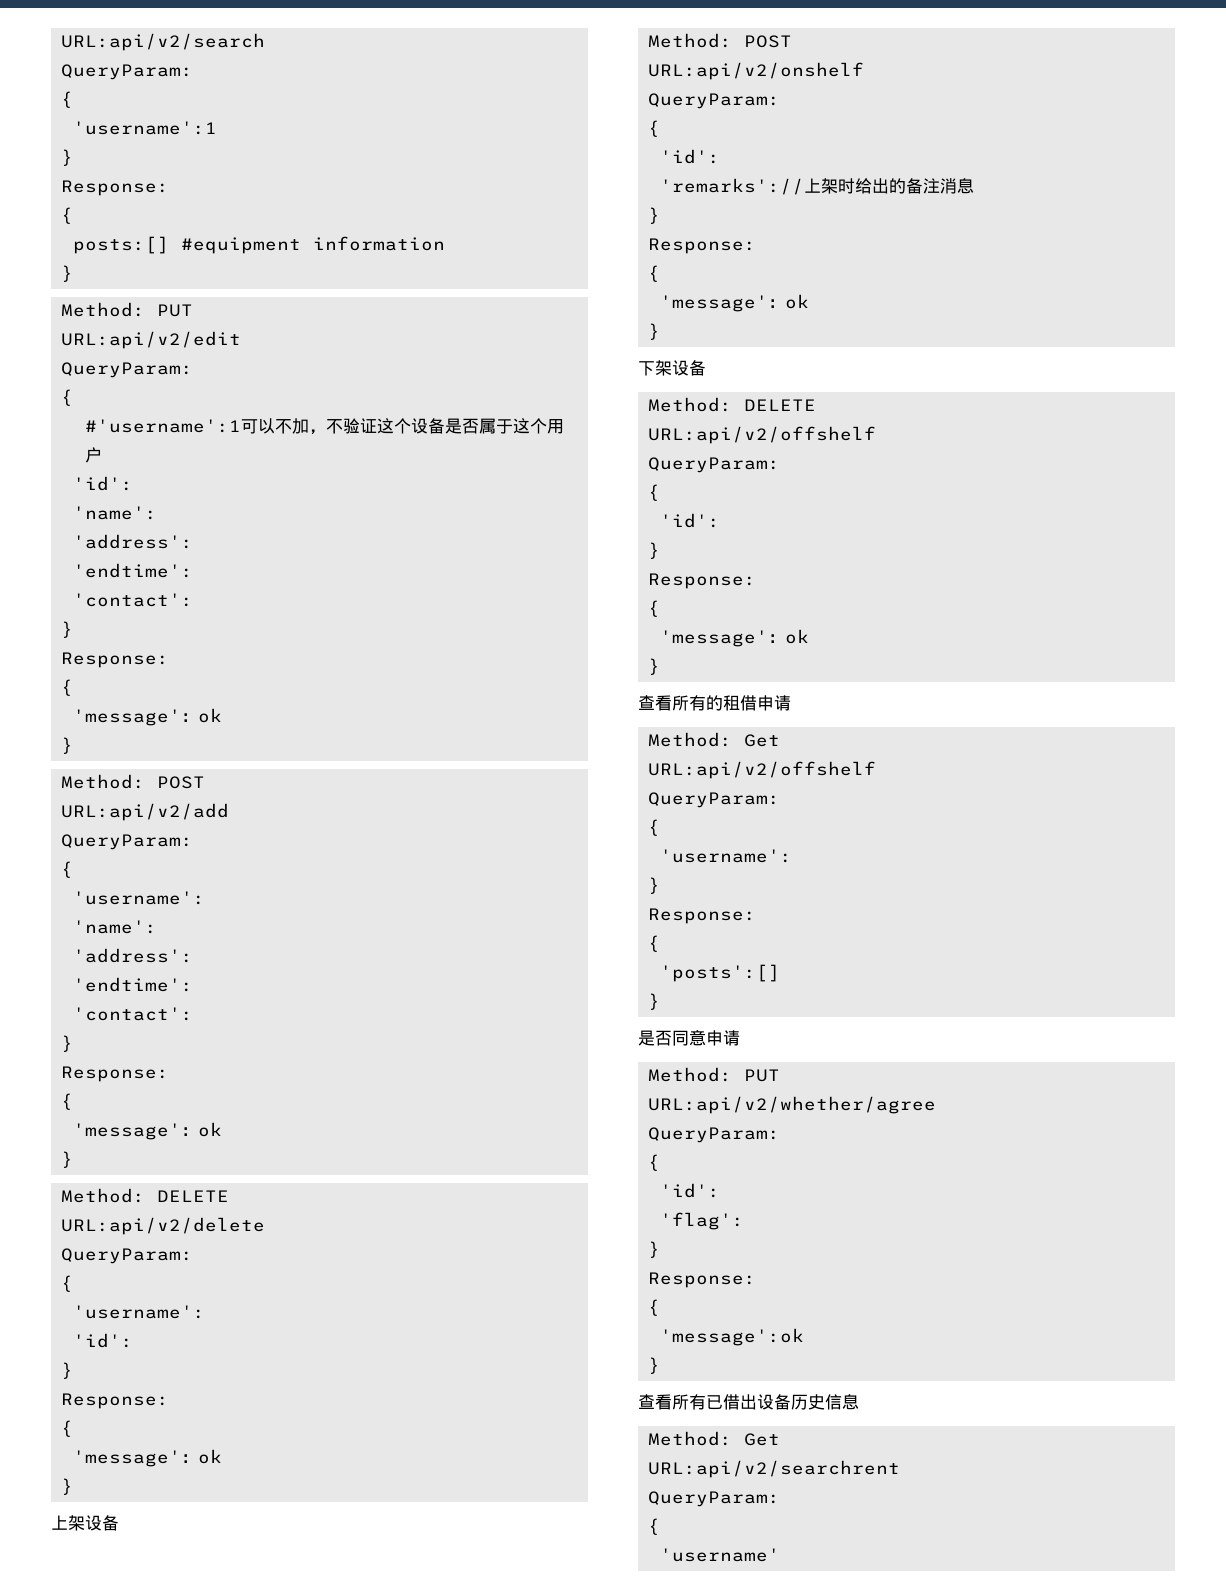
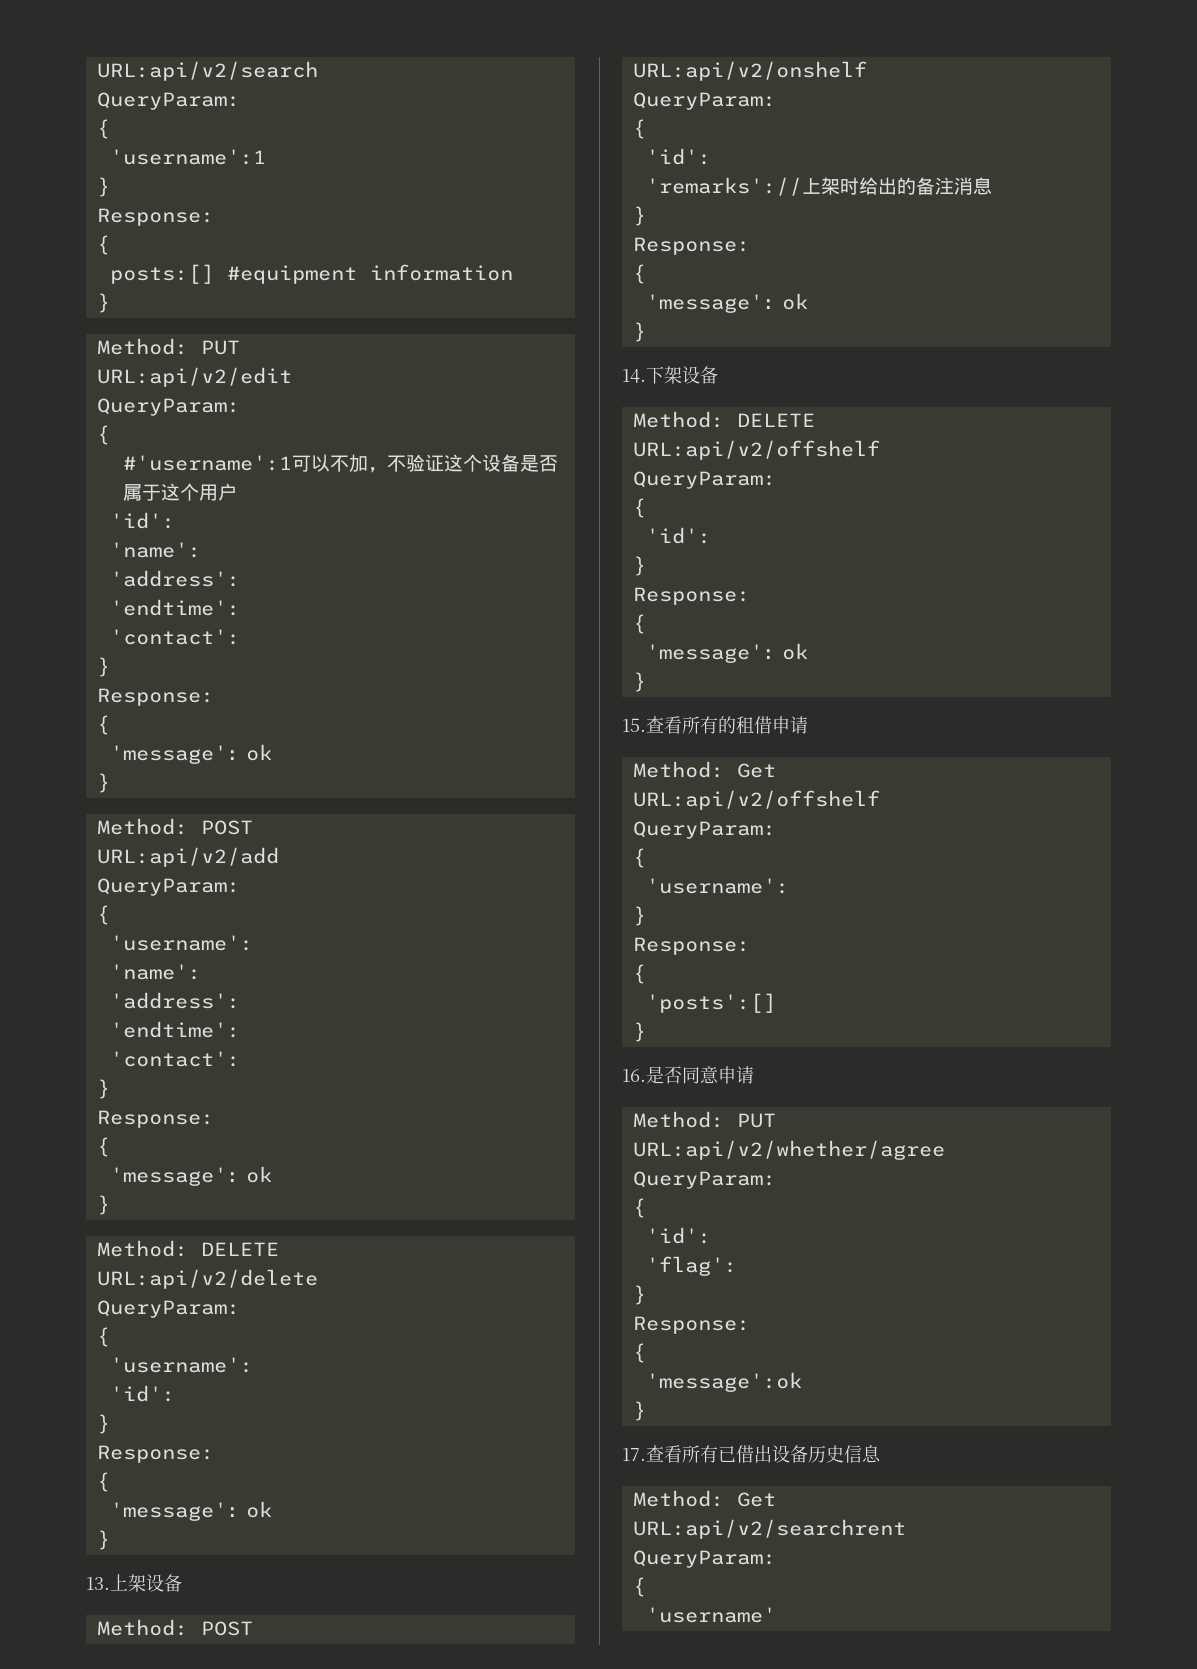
(74, 1486) none -> [86,1577,110,1590] 13.
(661, 331) none -> [622,369,646,383] 14.
(661, 666) none -> [622,718,646,732] 15.
(661, 1001) none -> [622,1069,646,1082] 16.
(661, 1365) none -> [622,1448,646,1461] 17.

